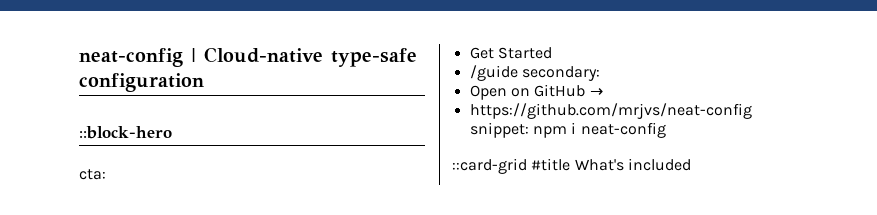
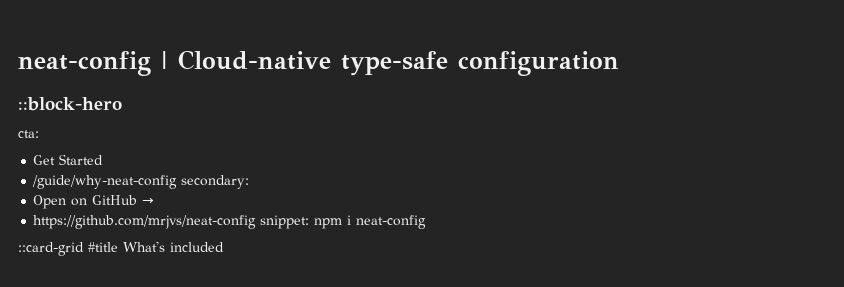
[469,65,518,81] /guide -> [32,175,178,189] /guide/why-neat-config

